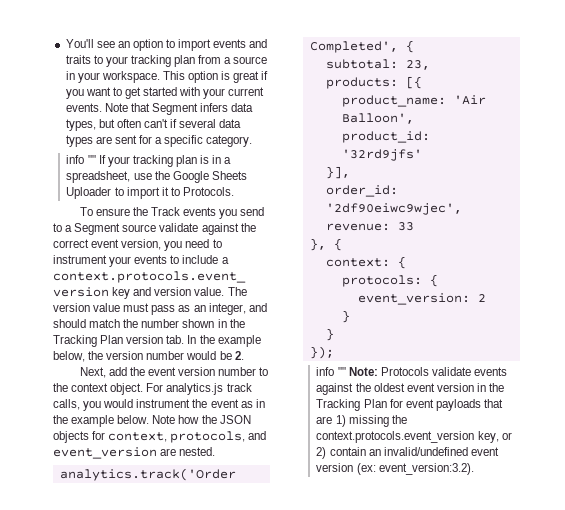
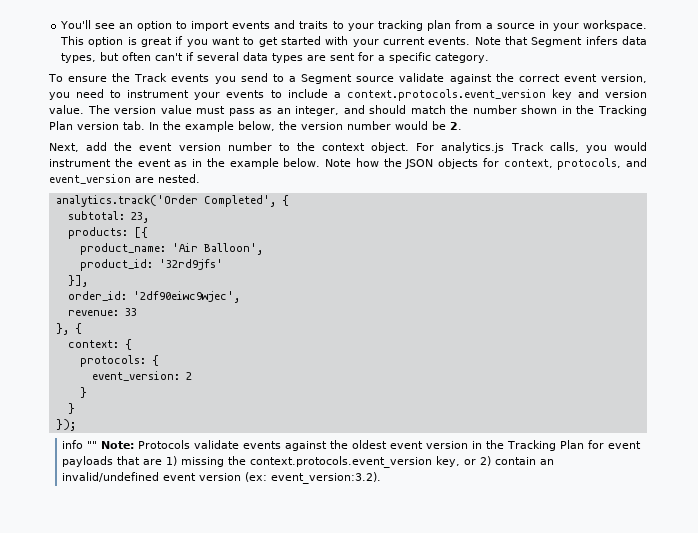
[66,155,232,167] [66,171,247,183] [66,187,234,199] // info "" If your tracking plan is in a spreadsheet, use the Google Sheets Uploader to import it to Protocols. -> (490, 58) none
[226,383,252,392] track -> [510,142,544,151] Track

